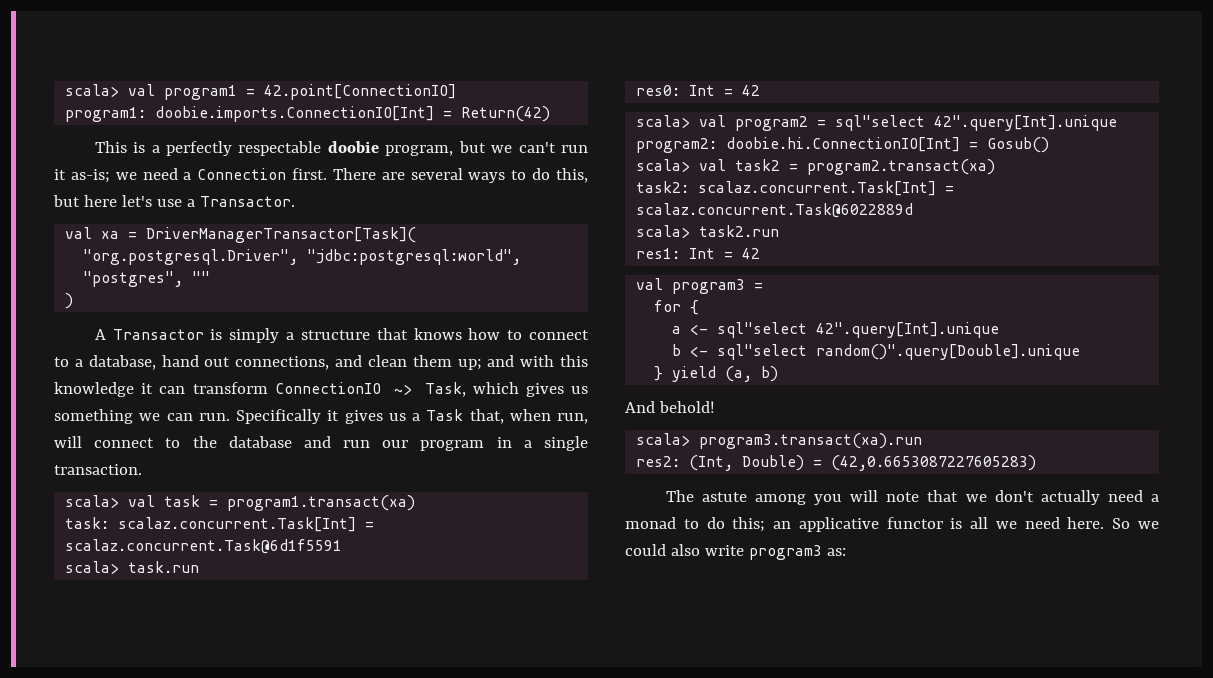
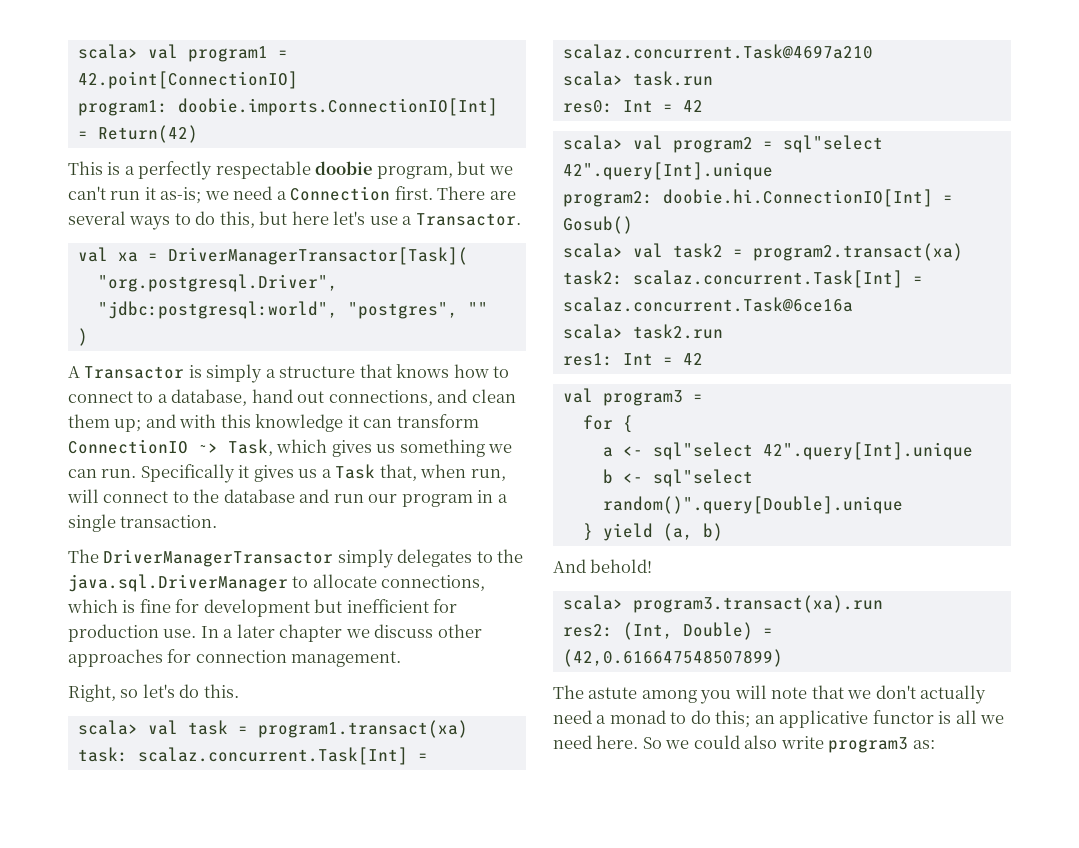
(142, 469) none -> [68,549,524,568] [68,574,486,592] [67,599,458,617] [68,624,482,642] [68,649,402,667] [68,684,239,702] // The DriverManagerTransactor simply delegates to the java.sql.DriverManager to allocate connections, which is fine for development but inefficient for production use. In a later chapter we discuss other approaches for connection management. // Right, so let's do this.
[65,539,343,554] scalaz.concurrent.Task@6d1f5591 -> [562,44,873,59] scalaz.concurrent.Task@4697a210
[636,203,914,218] scalaz.concurrent.Task@6022889d -> [562,297,853,312] scalaz.concurrent.Task@6ce16a
[831,455,1037,471] (42,0.6653087227605283) -> [562,649,783,667] (42,0.616647548507899)

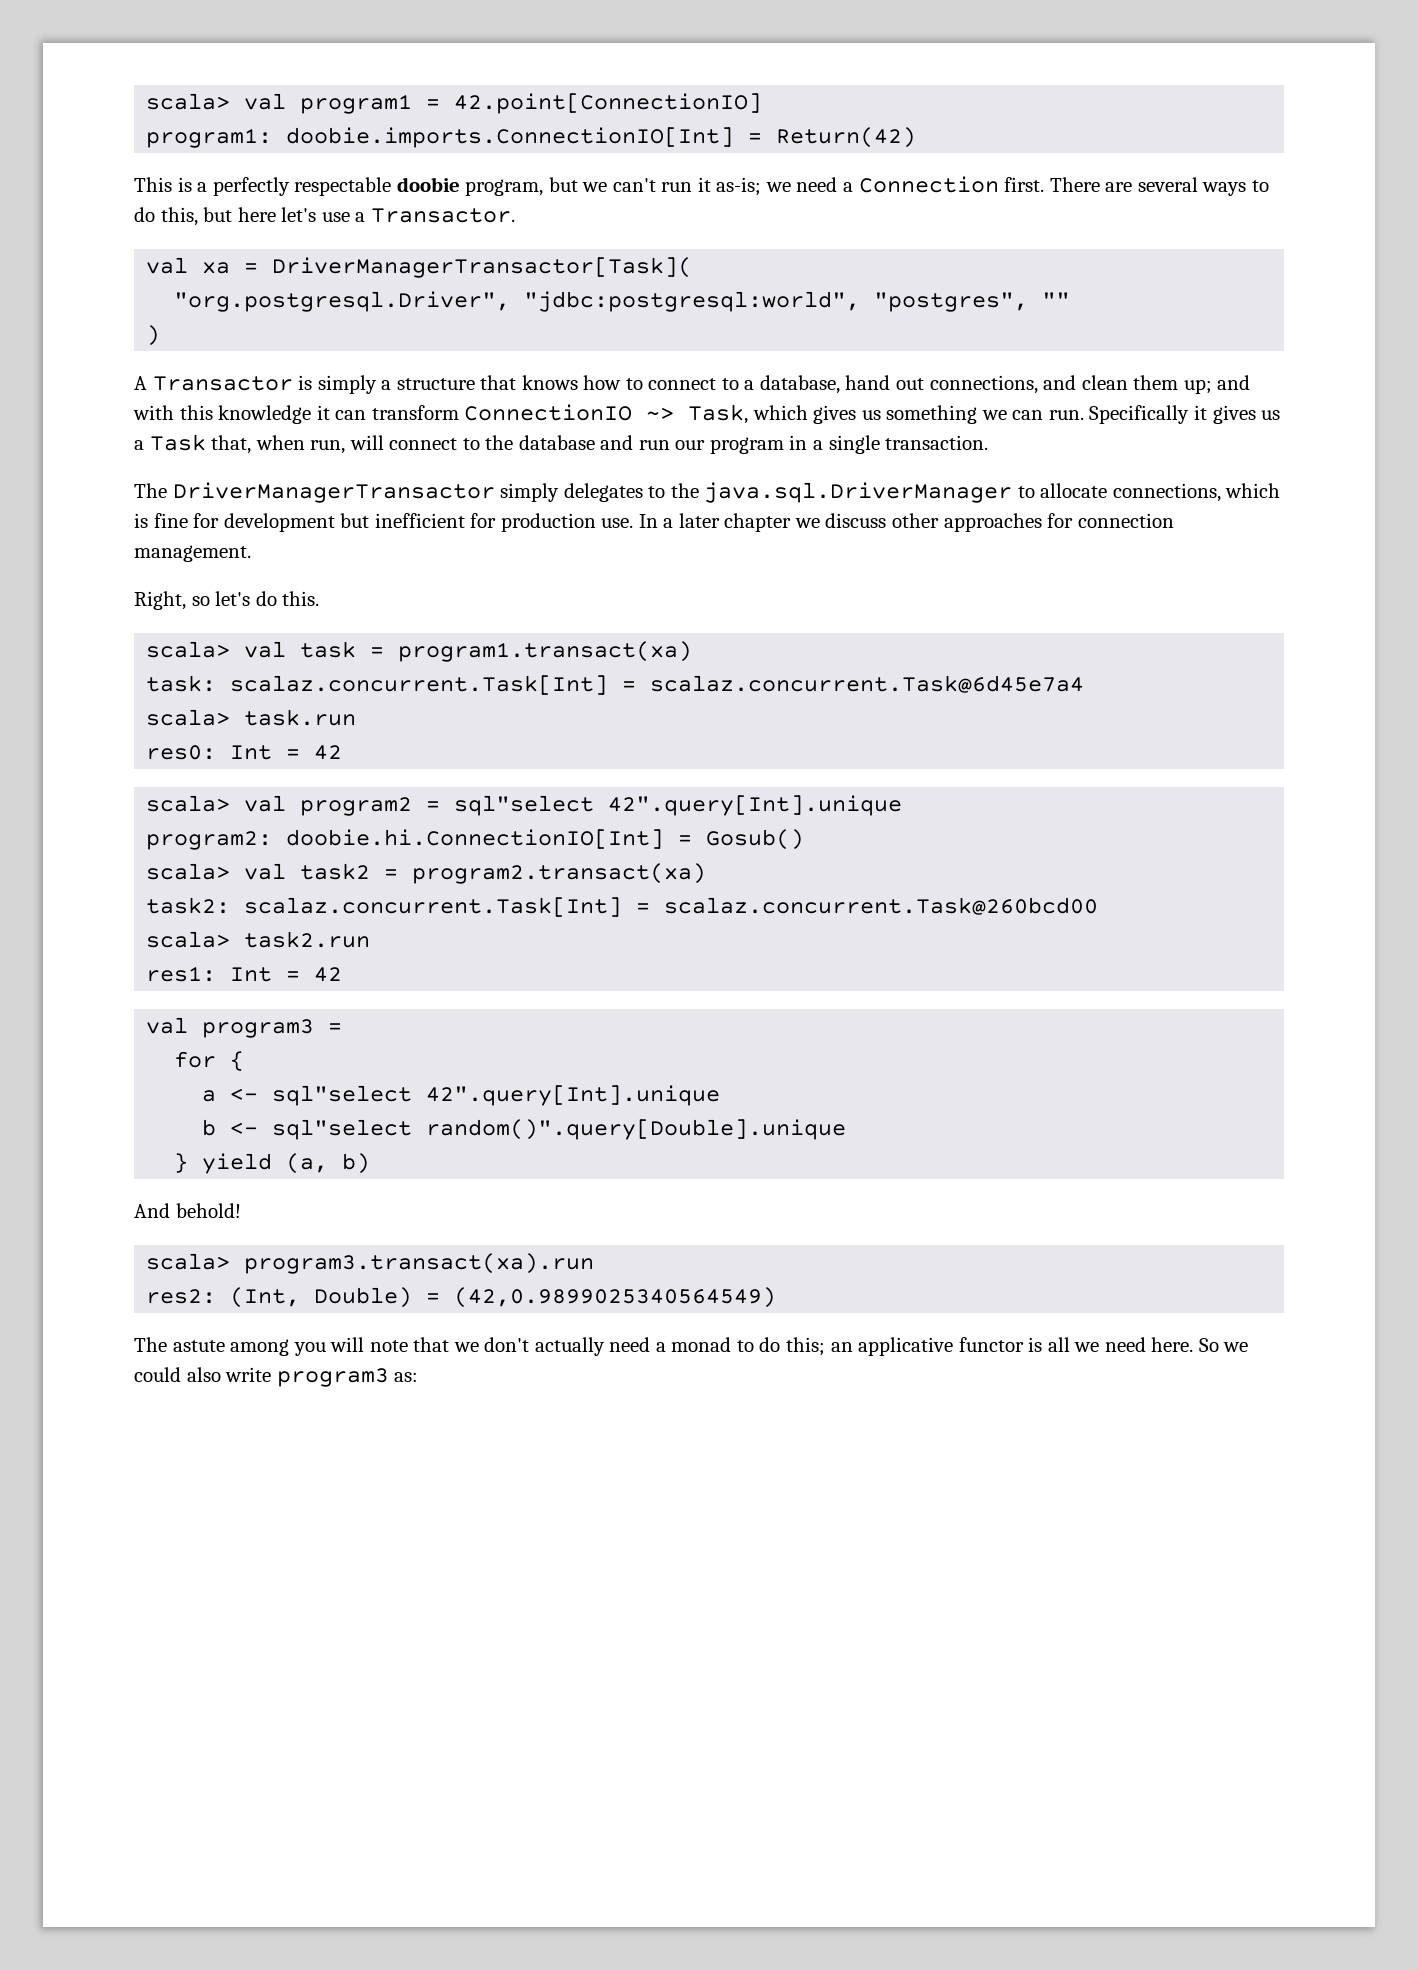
[562,44,873,59] scalaz.concurrent.Task@4697a210 -> [650,675,1085,693] scalaz.concurrent.Task@6d45e7a4
[562,297,853,312] scalaz.concurrent.Task@6ce16a -> [664,897,1099,915] scalaz.concurrent.Task@260bcd00
[562,649,783,667] (42,0.616647548507899) -> [454,1287,777,1308] (42,0.9899025340564549)

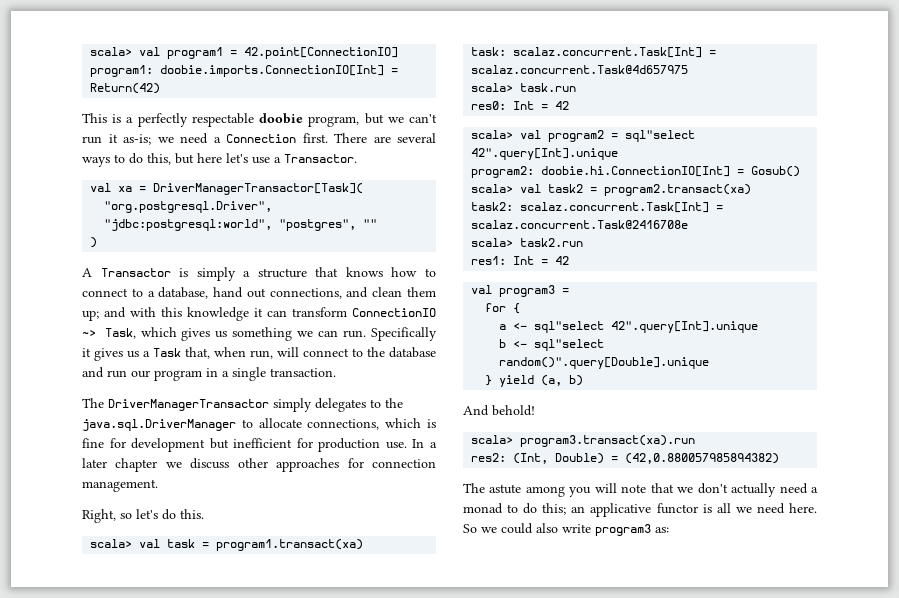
[650,675,1085,693] scalaz.concurrent.Task@6d45e7a4 -> [471,65,689,74] scalaz.concurrent.Task@4d657975
[664,897,1099,915] scalaz.concurrent.Task@260bcd00 -> [471,220,689,229] scalaz.concurrent.Task@2416708e
[454,1287,777,1308] (42,0.9899025340564549) -> [625,453,780,464] (42,0.880057985894382)

